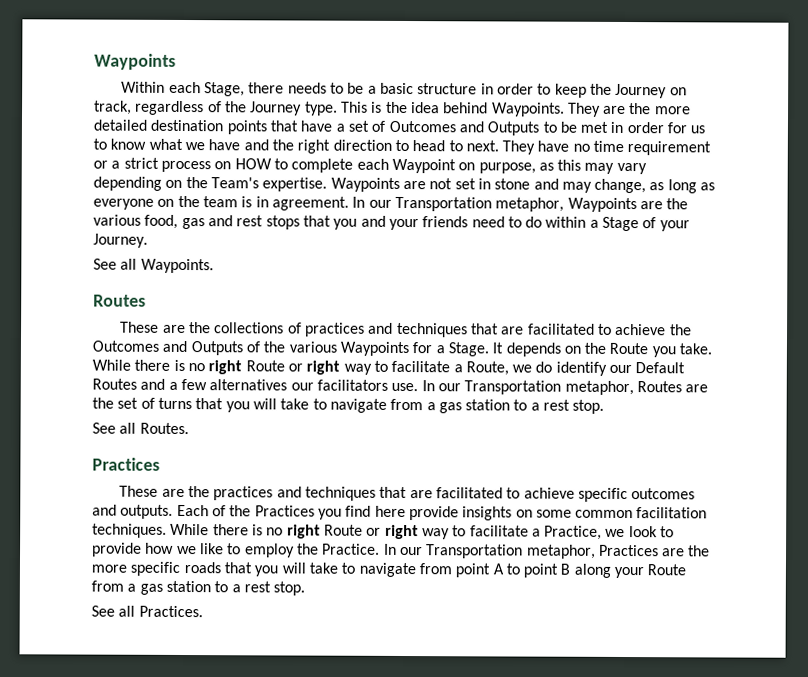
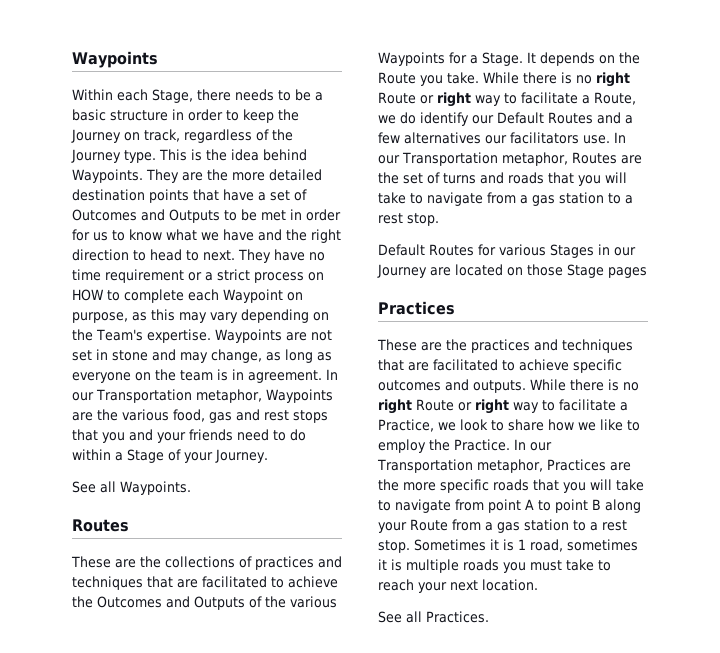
(192, 403) none -> [480,172,544,184] and roads
[92,422,189,435] See all Routes. -> [378,244,636,258] [377,264,647,278] Default Routes for various Stages in our Journey are located on those Stage pages
[176,504,708,521] [92,523,167,538] Each of the Practices you find here provide insights on some common facilitation techniques. -> (526, 386) none
[92,542,142,557] provide -> [508,419,544,431] share
(306, 588) none -> [414,539,638,552] [378,559,611,573] [378,579,538,593] Sometimes it is 1 road, sometimes it is multiple roads you must take to reach your next location.

